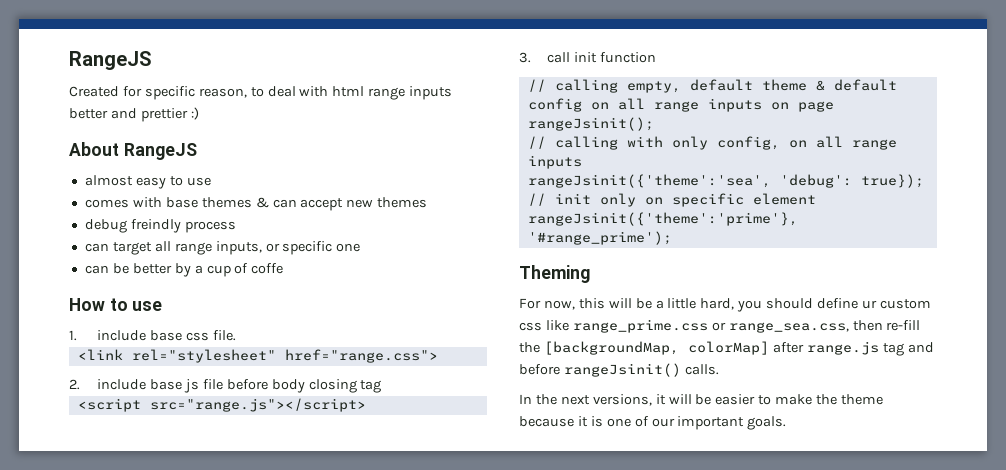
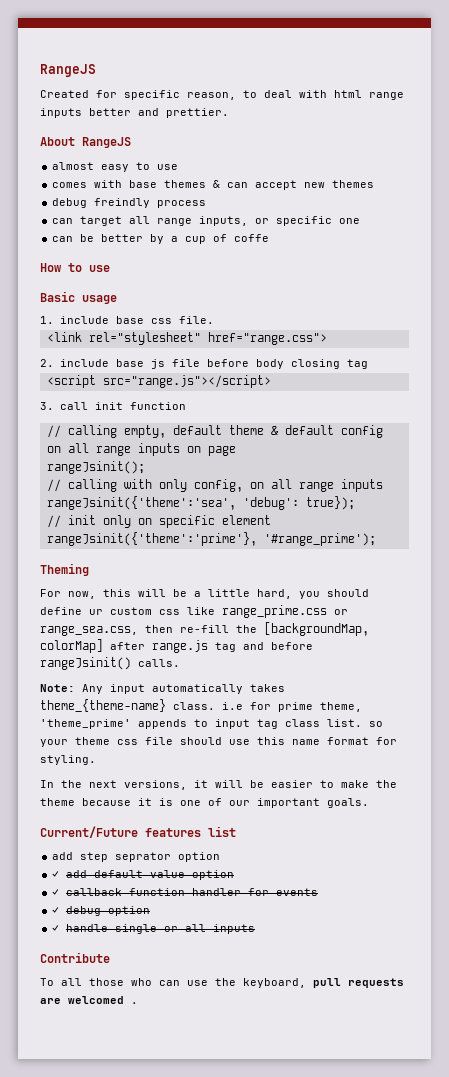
[140,107,199,122] prettier :) -> [166,108,229,118] prettier.
(163, 306) none -> [40,291,117,304] // Basic usage
(719, 369) none -> [40,684,285,694] [40,699,362,712] [40,719,383,729] [40,737,397,747] [40,755,96,765] // Note: Any input automatically takes theme_{theme-name} class. i.e for prime theme, 'theme_prime' appends to input tag class list. so your theme css file should use this name format for styling.
(787, 423) none -> [40,826,236,838] [52,852,221,862] [52,870,235,880] [52,888,319,896] [52,906,151,916] [52,924,256,934] [40,952,110,963] [40,978,404,988] [40,996,138,1004] // Current/Future features list // add step seprator option // ✓ add default value option // ✓ callback function handler for events // ✓ debug option // ✓ handle single or all inputs // Contribute // To all those who can use the keyboard, pull requests are welcomed .

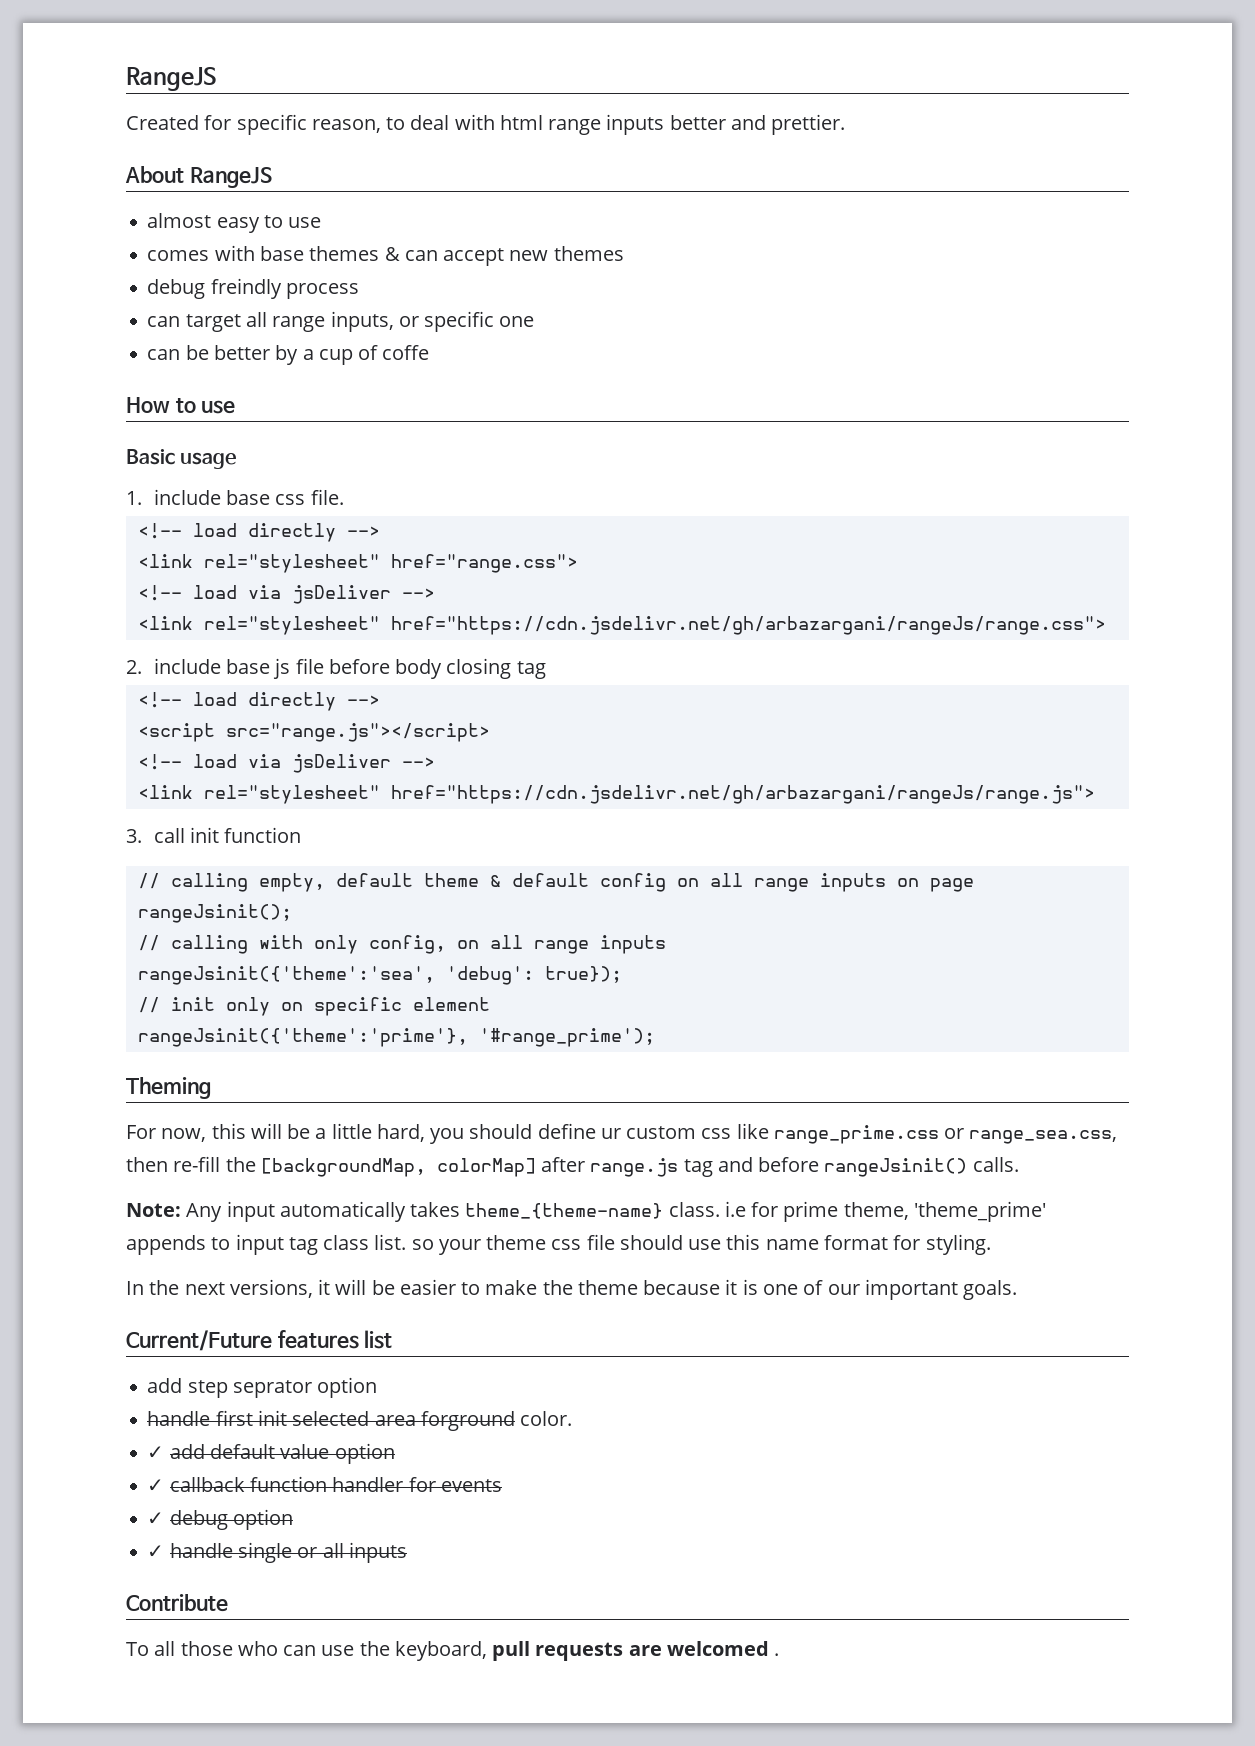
(214, 320) none -> [137,523,380,542] // <!-- load directly -->
(327, 338) none -> [137,585,435,604] [137,616,1106,635] // <!-- load via jsDeliver --> // <link rel="stylesheet" href="https://cdn.jsdelivr.net/gh/arbazargani/rangeJs/range.css">
[46,375,271,388] <script src="range.js"></script> -> [137,692,380,711] [137,723,490,742] [137,754,435,773] [137,785,1095,804] <!-- load directly --> // <script src="range.js"></script> // <!-- load via jsDeliver --> // <link rel="stylesheet" href="https://cdn.jsdelivr.net/gh/arbazargani/rangeJs/range.js">
(221, 857) none -> [147,1410,573,1431] // handle first init selected area forground color.

